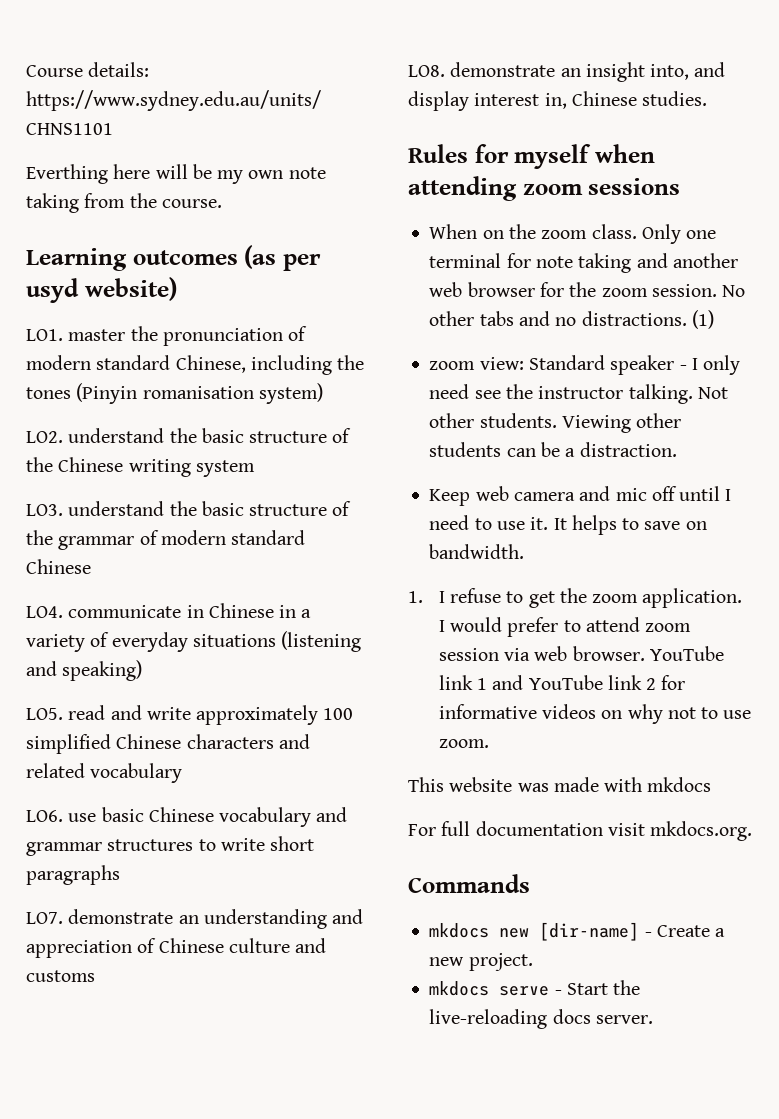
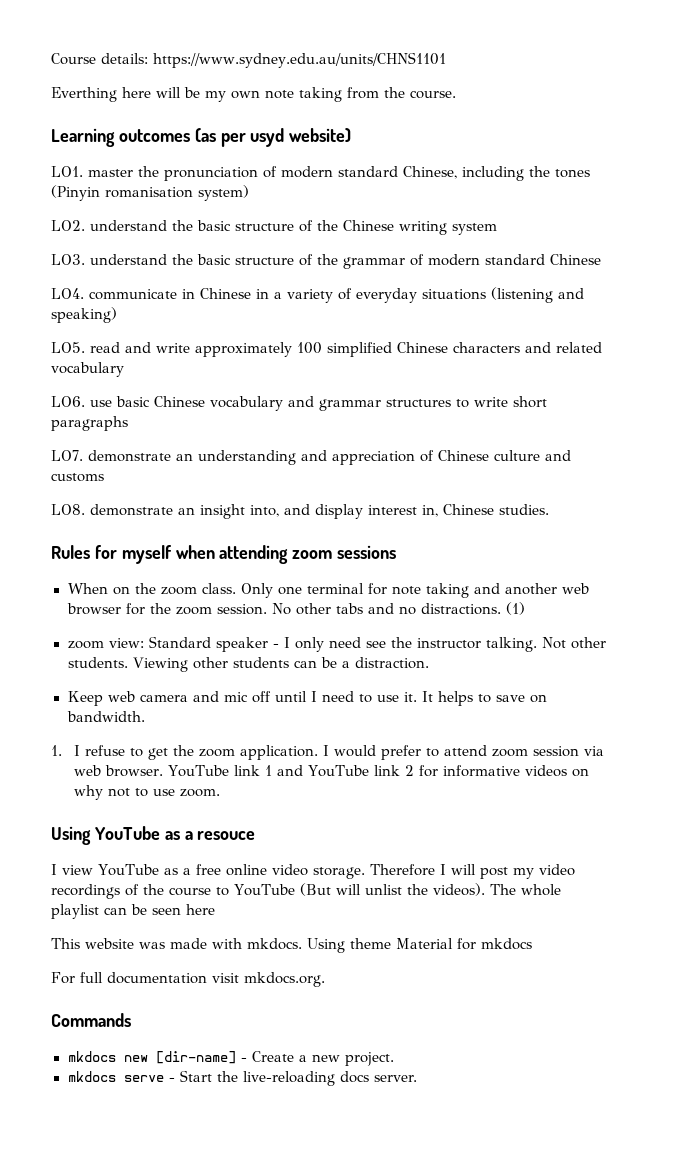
(489, 743) none -> [51,826,256,845] [51,864,575,879] [51,883,561,899] [51,904,215,919] // Using YouTube as a resouce // I view YouTube as a free online video storage. Therefore I will post my video recordings of the course to YouTube (But will unlist the videos). The whole playlist can be seen here
(643, 784) none -> [247,938,476,953] mkdocs. Using theme Material for

